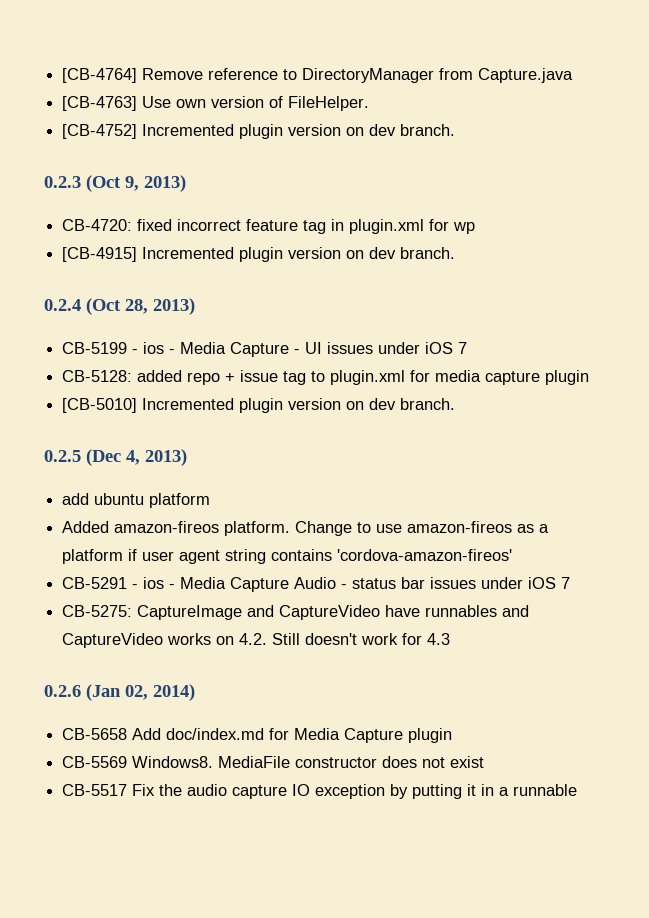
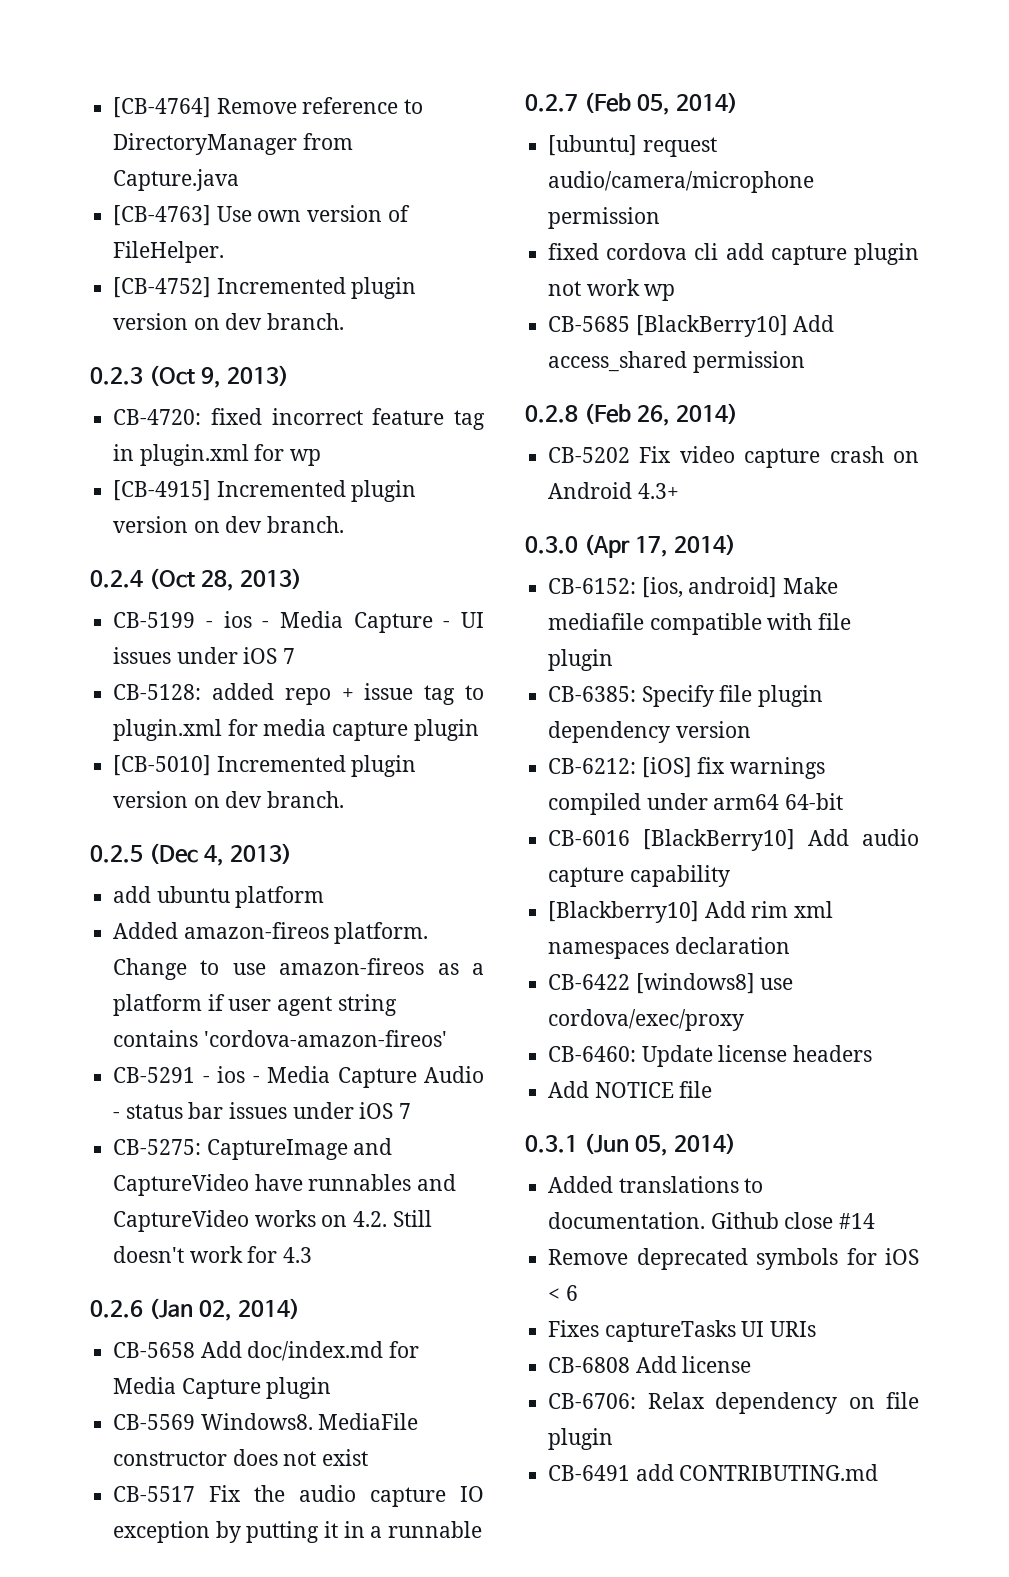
(578, 790) none -> [525,92,738,115] [548,135,717,157] [548,171,815,193] [548,207,661,229] [548,243,919,265] [548,279,676,301] [548,315,835,337] [548,351,805,373] [525,403,738,426] [548,446,919,468] [548,482,679,499] [525,534,736,558] [548,577,839,598] [548,613,852,635] [548,649,614,671] [548,685,824,707] [548,721,751,743] [548,757,826,779] [548,793,844,815] [548,829,919,851] [548,865,730,887] [548,901,834,923] [548,937,790,959] [548,973,794,994] [548,1009,745,1031] [548,1045,873,1067] [548,1081,713,1098] [525,1133,736,1156] [548,1176,764,1193] [548,1212,876,1229] [548,1248,919,1270] [548,1285,578,1301] [548,1320,817,1342] [548,1356,752,1373] [548,1392,919,1414] [548,1428,614,1450] [548,1464,879,1481] // 0.2.7 (Feb 05, 2014) // [ubuntu] request audio/camera/microphone permission // fixed cordova cli add capture plugin not work wp // CB-5685 [BlackBerry10] Add access_shared permission // 0.2.8 (Feb 26, 2014) // CB-5202 Fix video capture crash on Android 4.3+ // 0.3.0 (Apr 17, 2014) // CB-6152: [ios, android] Make mediafile compatible with file plugin // CB-6385: Specify file plugin dependency version // CB-6212: [iOS] fix warnings compiled under arm64 64-bit // CB-6016 [BlackBerry10] Add audio capture capability // [Blackberry10] Add rim xml namespaces declaration // CB-6422 [windows8] use cordova/exec/proxy // CB-6460: Update license headers // Add NOTICE file // 0.3.1 (Jun 05, 2014) // Added translations to documentation. Github close #14 // Remove deprecated symbols for iOS < 6 // Fixes captureTasks UI URIs // CB-6808 Add license // CB-6706: Relax dependency on file plugin // CB-6491 add CONTRIBUTING.md

